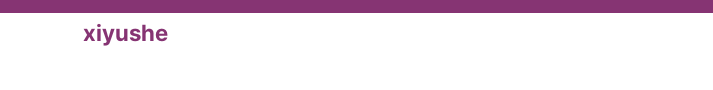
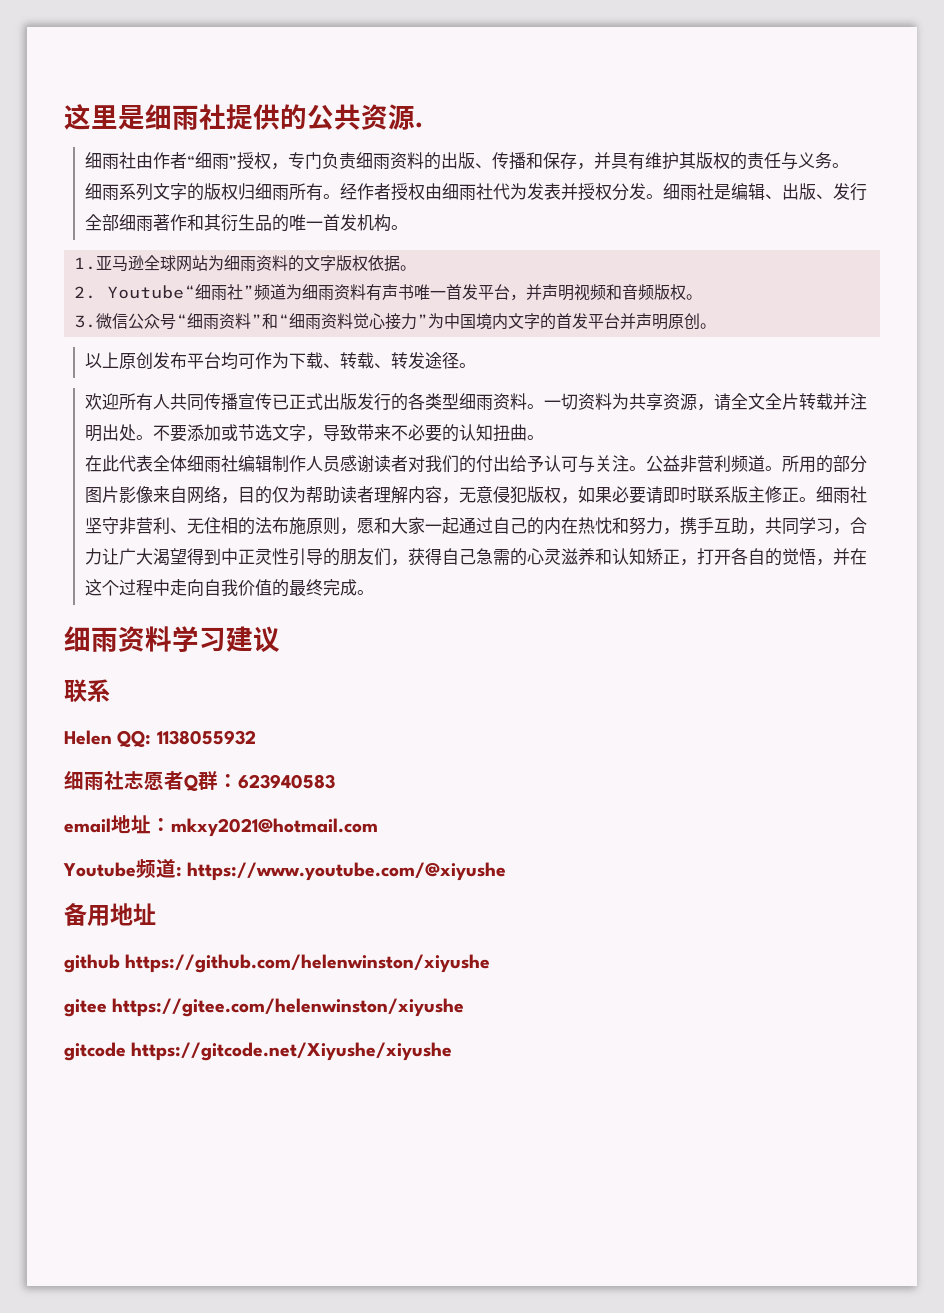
[83,23,168,46] xiyushe -> [64,104,423,130] [84,152,849,170] [84,183,867,201] [84,214,408,232] [74,255,417,272] [74,284,703,301] [74,313,717,330] [84,352,476,370] [84,393,867,411] [84,424,544,442] [84,455,867,473] [84,486,867,504] [84,517,867,535] [84,548,867,566] [84,579,374,597] [64,626,280,653] [64,679,110,702] [64,730,256,748] [64,771,335,792] [64,815,378,837] [63,859,507,881] [64,903,156,926] [64,954,491,973] [64,998,465,1017] [64,1042,453,1061] 这里是细雨社提供的公共资源. // 细雨社由作者“细雨”授权，专门负责细雨资料的出版、传播和保存，并具有维护其版权的责任与义务。 // 细雨系列文字的版权归细雨所有。经作者授权由细雨社代为发表并授权分发。细雨社是编辑、出版、发行全部细雨著作和其衍生品的唯一首发机构。 // 1.亚马逊全球网站为细雨资料的文字版权依据。 // 2. Youtube“细雨社”频道为细雨资料有声书唯一首发平台，并声明视频和音频版权。 // 3.微信公众号“细雨资料”和“细雨资料觉心接力”为中国境内文字的首发平台并声明原创。 // 以上原创发布平台均可作为下载、转载、转发途径。 // 欢迎所有人共同传播宣传已正式出版发行的各类型细雨资料。一切资料为共享资源，请全文全片转载并注明出处。不要添加或节选文字，导致带来不必要的认知扭曲。 // 在此代表全体细雨社编辑制作人员感谢读者对我们的付出给予认可与关注。公益非营利频道。所用的部分图片影像来自网络，目的仅为帮助读者理解内容，无意侵犯版权，如果必要请即时联系版主修正。细雨社坚守非营利、无住相的法布施原则，愿和大家一起通过自己的内在热忱和努力，携手互助，共同学习，合力让广大渴望得到中正灵性引导的朋友们，获得自己急需的心灵滋养和认知矫正，打开各自的觉悟，并在这个过程中走向自我价值的最终完成。 // 细雨资料学习建议 // 联系 // Helen QQ: 1138055932 // 细雨社志愿者Q群：623940583 // email地址：mkxy2021@hotmail.com // Youtube频道: https://www.youtube.com/@xiyushe // 备用地址 // github https://github.com/helenwinston/xiyushe // gitee https://gitee.com/helenwinston/xiyushe // gitcode https://gitcode.net/Xiyushe/xiyushe

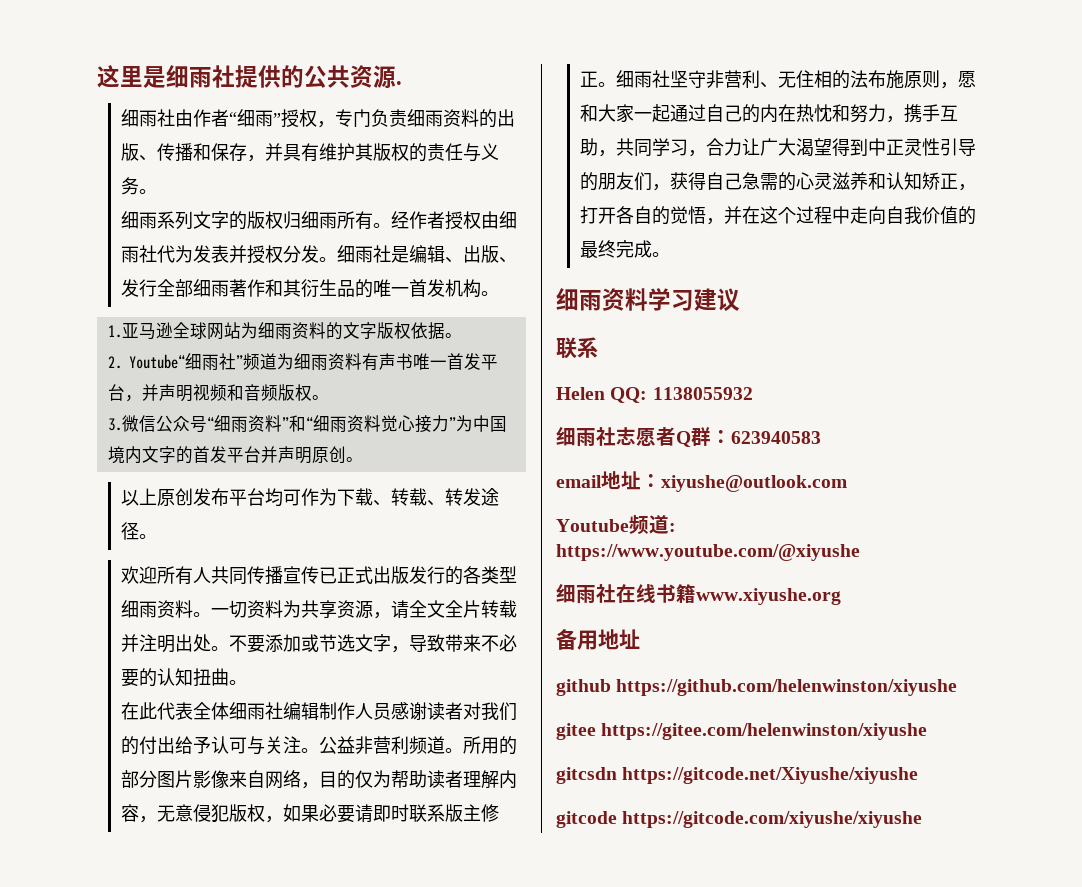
[171,818,378,837] mkxy2021@hotmail.com -> [661,475,847,492] xiyushe@outlook.com
(507, 871) none -> [556,584,841,605] // 细雨社在线书籍www.xiyushe.org
(465, 1007) none -> [556,767,919,784] // gitcsdn https://gitcode.net/Xiyushe/xiyushe
[131,1042,453,1061] https://gitcode.net/Xiyushe/xiyushe -> [622,811,923,828] https://gitcode.com/xiyushe/xiyushe

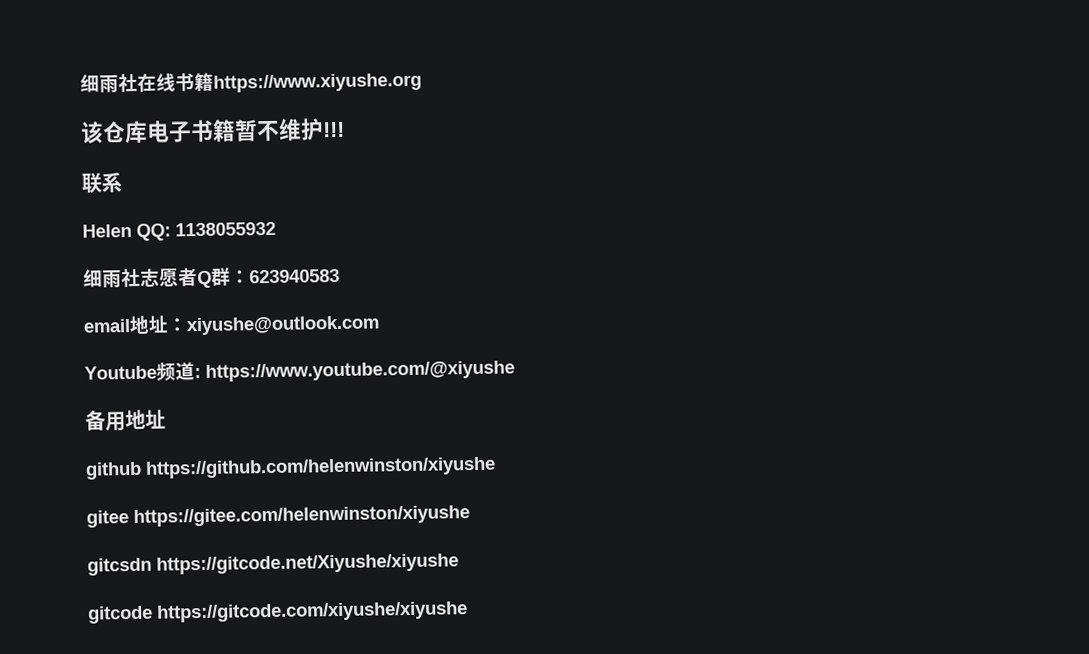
[97,65,402,89] [120,109,515,128] [120,143,499,162] [120,177,157,195] [120,211,517,230] [120,245,517,264] [120,279,499,298] [107,322,462,340] [107,353,498,371] [107,384,329,402] [107,415,507,433] [107,446,363,464] [120,488,499,507] [120,522,157,540] [120,566,517,585] [120,600,517,619] [120,634,517,653] [120,668,247,687] [120,702,517,721] [120,736,517,755] [120,770,517,789] [120,804,499,823] [579,70,976,89] [579,104,958,123] [579,138,976,157] [579,172,976,191] [579,206,976,225] [579,240,670,258] [556,288,740,312] 这里是细雨社提供的公共资源. // 细雨社由作者“细雨”授权，专门负责细雨资料的出版、传播和保存，并具有维护其版权的责任与义务。 // 细雨系列文字的版权归细雨所有。经作者授权由细雨社代为发表并授权分发。细雨社是编辑、出版、发行全部细雨著作和其衍生品的唯一首发机构。 // 1.亚马逊全球网站为细雨资料的文字版权依据。 // 2. Youtube“细雨社”频道为细雨资料有声书唯一首发平台，并声明视频和音频版权。 // 3.微信公众号“细雨资料”和“细雨资料觉心接力”为中国境内文字的首发平台并声明原创。 // 以上原创发布平台均可作为下载、转载、转发途径。 // 欢迎所有人共同传播宣传已正式出版发行的各类型细雨资料。一切资料为共享资源，请全文全片转载并注明出处。不要添加或节选文字，导致带来不必要的认知扭曲。 // 在此代表全体细雨社编辑制作人员感谢读者对我们的付出给予认可与关注。公益非营利频道。所用的部分图片影像来自网络，目的仅为帮助读者理解内容，无意侵犯版权，如果必要请即时联系版主修正。细雨社坚守非营利、无住相的法布施原则，愿和大家一起通过自己的内在热忱和努力，携手互助，共同学习，合力让广大渴望得到中正灵性引导的朋友们，获得自己急需的心灵滋养和认知矫正，打开各自的觉悟，并在这个过程中走向自我价值的最终完成。 // 细雨资料学习建议 -> [80,72,422,93] [80,118,345,144] 细雨社在线书籍https://www.xiyushe.org // 该仓库电子书籍暂不维护!!!
[556,584,841,605] // 细雨社在线书籍www.xiyushe.org -> (515, 371) none

